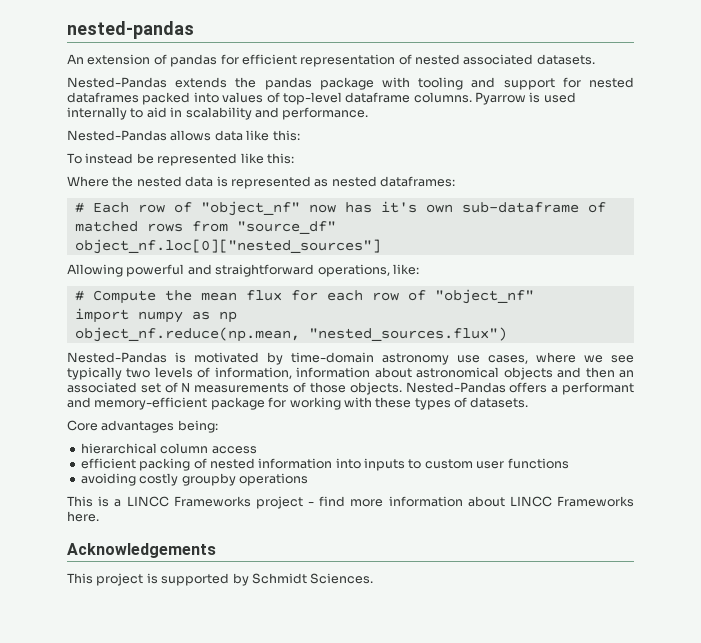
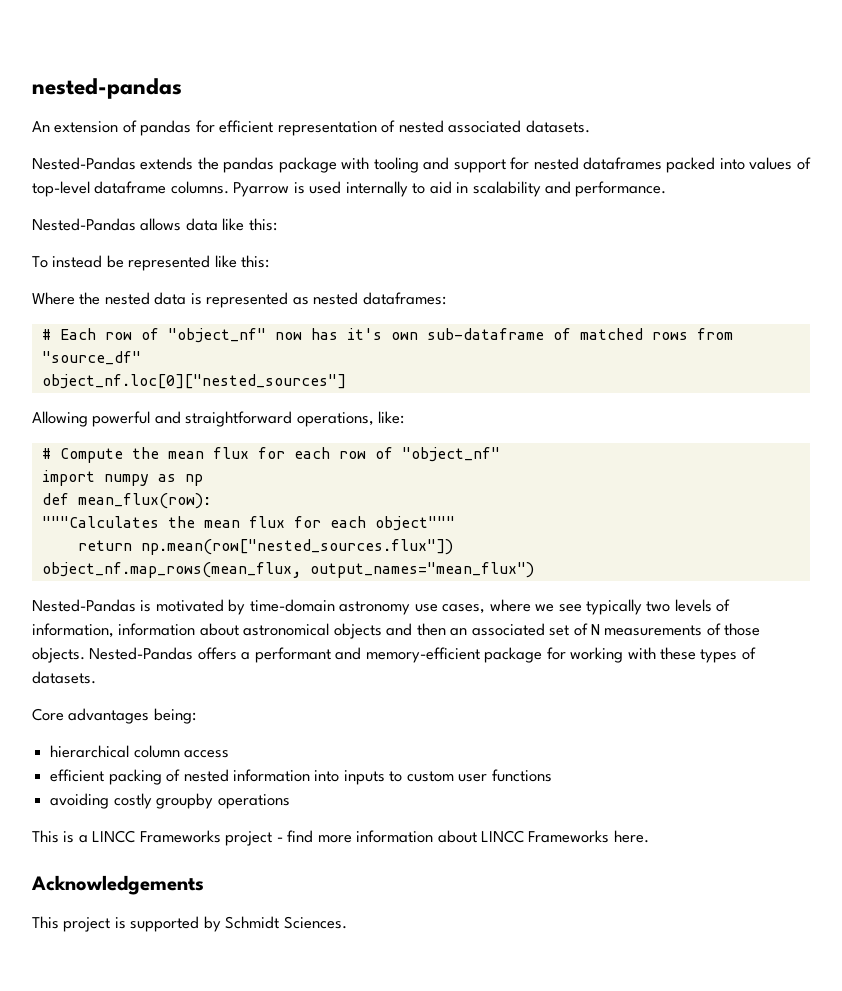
[74,327,507,342] object_nf.reduce(np.mean, "nested_sources.flux") -> [41,493,211,509] [41,516,455,531] [77,539,453,555] [41,562,534,578] def mean_flux(row): // """Calculates the mean flux for each object""" // return np.mean(row["nested_sources.flux"]) // object_nf.map_rows(mean_flux, output_names="mean_flux")

